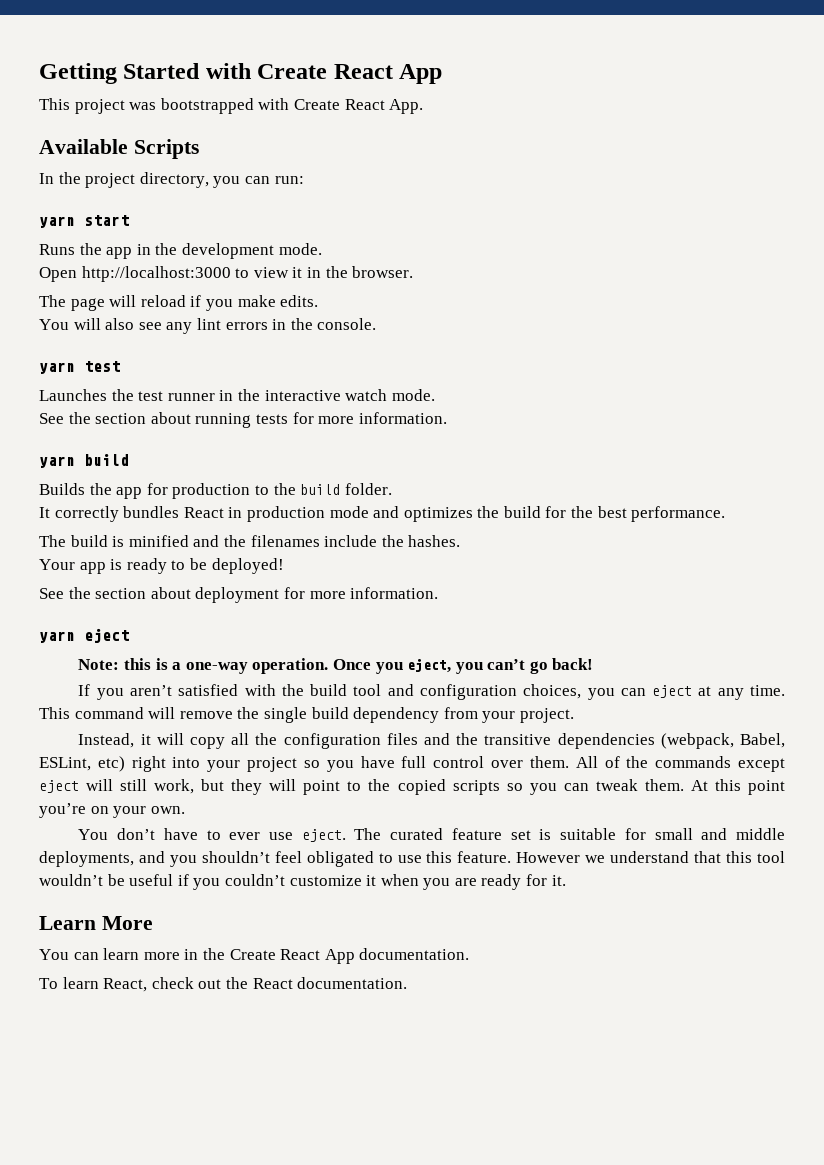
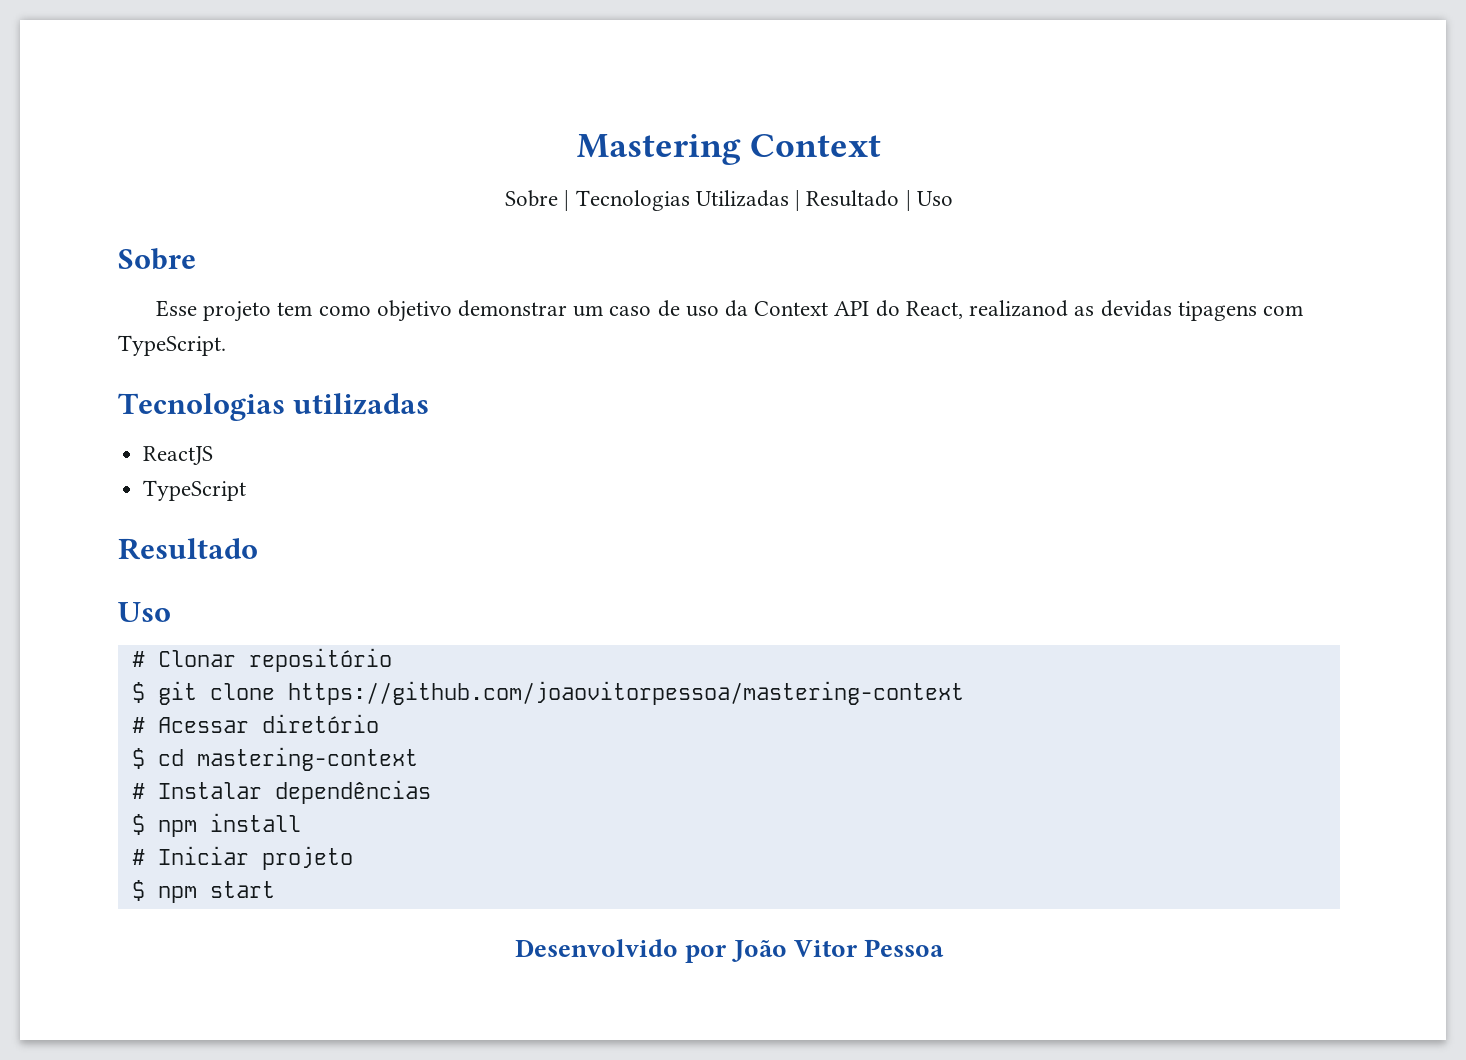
[39,63,443,84] [39,98,424,114] [39,139,199,159] [39,172,304,188] [39,215,129,228] [39,243,322,259] [39,266,414,282] [39,295,319,311] [39,318,377,334] [39,361,120,374] [39,389,435,401] [39,412,447,428] [39,454,129,468] [39,483,392,499] [39,506,726,522] [39,535,461,547] [39,558,284,574] [39,587,439,603] [39,628,129,643] [78,658,594,674] [78,684,785,700] [39,707,574,723] [78,733,785,749] [39,756,786,772] [39,779,785,795] [39,803,185,818] [78,828,785,842] [39,851,785,867] [39,874,566,890] [39,916,153,930] [39,948,470,964] [39,977,408,992] Getting Started with Create React App // This project was bootstrapped with Create React App. // Available Scripts // In the project directory, you can run: // yarn start // Runs the app in the development mode. // Open http://localhost:3000 to view it in the browser. // The page will reload if you make edits. // You will also see any lint errors in the console. // yarn test // Launches the test runner in the interactive watch mode. // See the section about running tests for more information. // yarn build // Builds the app for production to the build folder. // It correctly bundles React in production mode and optimizes the build for the best performance. // The build is minified and the filenames include the hashes. // Your app is ready to be deployed! // See the section about deployment for more information. // yarn eject // Note: this is a one-way operation. Once you eject, you can’t go back! // If you aren’t satisfied with the build tool and configuration choices, you can eject at any time. This command will remove the single build dependency from your project. // Instead, it will copy all the configuration files and the transitive dependencies (webpack, Babel, ESLint, etc) right into your project so you have full control over them. All of the commands except eject will still work, but they will point to the copied scripts so you can tweak them. At this point you’re on your own. // You don’t have to ever use eject. The curated feature set is suitable for small and middle deployments, and you shouldn’t feel obligated to use this feature. However we understand that this tool wouldn’t be useful if you couldn’t customize it when you are ready for it. // Learn More // You can learn more in the Create React App documentation. // To learn React, check out the React documentation. -> [576,134,882,165] [505,190,953,211] [118,248,196,270] [155,300,1303,322] [118,335,226,356] [118,393,430,421] [143,446,214,465] [143,480,247,501] [118,538,258,560] [118,602,171,622] [131,648,392,672] [131,681,964,705] [131,714,379,733] [131,747,418,771] [131,780,431,804] [131,813,301,837] [131,846,353,870] [131,880,275,903] [515,939,944,963] Mastering Context // Sobre | Tecnologias Utilizadas | Resultado | Uso // Sobre // Esse projeto tem como objetivo demonstrar um caso de uso da Context API do React, realizanod as devidas tipagens com TypeScript. // Tecnologias utilizadas // ReactJS // TypeScript // Resultado // Uso // # Clonar repositório // $ git clone https://github.com/joaovitorpessoa/mastering-context // # Acessar diretório // $ cd mastering-context // # Instalar dependências // $ npm install // # Iniciar projeto // $ npm start // Desenvolvido por João Vitor Pessoa

